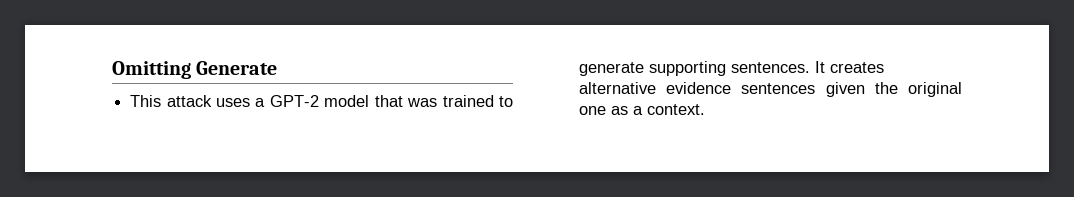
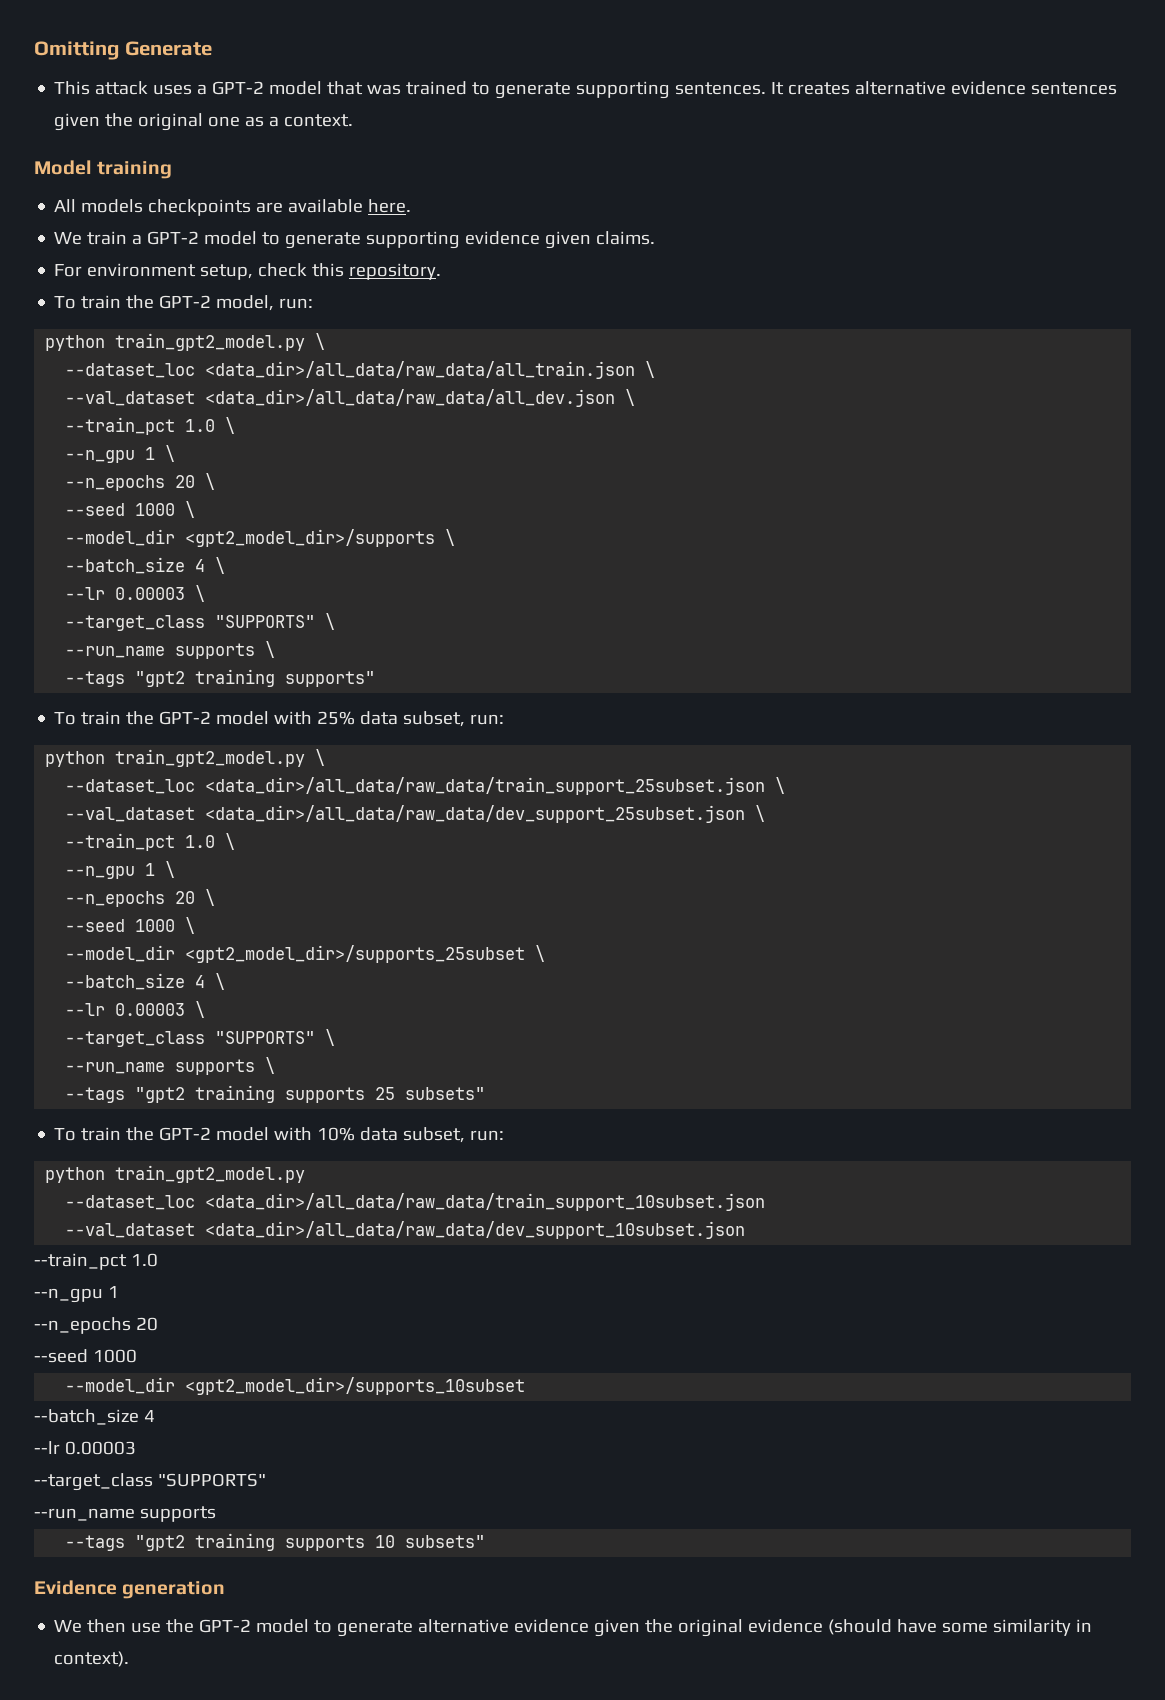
(706, 109) none -> [34,160,173,179] [54,199,412,216] [54,231,656,249] [54,263,442,280] [54,295,314,311] [45,333,326,351] [65,361,656,379] [65,389,636,407] [65,417,236,435] [65,445,176,463] [65,473,216,491] [65,501,196,518] [65,529,456,547] [65,557,226,574] [65,585,206,602] [65,613,336,631] [65,641,276,659] [65,669,376,687] [54,711,505,727] [45,749,326,767] [65,777,786,795] [65,805,766,823] [65,833,236,851] [65,861,176,879] [65,889,216,907] [65,917,196,934] [65,945,546,963] [65,973,226,990] [65,1001,206,1018] [65,1029,336,1047] [65,1057,276,1075] [65,1085,486,1103] [54,1127,505,1143] [45,1165,306,1183] [65,1193,766,1211] [65,1221,746,1239] [34,1253,158,1270] [34,1286,119,1303] [34,1317,158,1334] [34,1349,137,1363] [65,1377,526,1395] [34,1409,155,1425] [34,1441,136,1455] [34,1473,266,1491] [34,1506,216,1522] [65,1533,486,1551] [34,1580,226,1599] [54,1619,1093,1637] [54,1651,130,1667] // Model training // All models checkpoints are available here. // We train a GPT-2 model to generate supporting evidence given claims. // For environment setup, check this repository. // To train the GPT-2 model, run: // python train_gpt2_model.py \ // --dataset_loc <data_dir>/all_data/raw_data/all_train.json \ // --val_dataset <data_dir>/all_data/raw_data/all_dev.json \ // --train_pct 1.0 \ // --n_gpu 1 \ // --n_epochs 20 \ // --seed 1000 \ // --model_dir <gpt2_model_dir>/supports \ // --batch_size 4 \ // --lr 0.00003 \ // --target_class "SUPPORTS" \ // --run_name supports \ // --tags "gpt2 training supports" // To train the GPT-2 model with 25% data subset, run: // python train_gpt2_model.py \ // --dataset_loc <data_dir>/all_data/raw_data/train_support_25subset.json \ // --val_dataset <data_dir>/all_data/raw_data/dev_support_25subset.json \ // --train_pct 1.0 \ // --n_gpu 1 \ // --n_epochs 20 \ // --seed 1000 \ // --model_dir <gpt2_model_dir>/supports_25subset \ // --batch_size 4 \ // --lr 0.00003 \ // --target_class "SUPPORTS" \ // --run_name supports \ // --tags "gpt2 training supports 25 subsets" // To train the GPT-2 model with 10% data subset, run: // python train_gpt2_model.py // --dataset_loc <data_dir>/all_data/raw_data/train_support_10subset.json // --val_dataset <data_dir>/all_data/raw_data/dev_support_10subset.json // --train_pct 1.0 // --n_gpu 1 // --n_epochs 20 // --seed 1000 // --model_dir <gpt2_model_dir>/supports_10subset // --batch_size 4 // --lr 0.00003 // --target_class "SUPPORTS" // --run_name supports // --tags "gpt2 training supports 10 subsets" // Evidence generation // We then use the GPT-2 model to generate alternative evidence given the original evidence (should have some similarity in context).

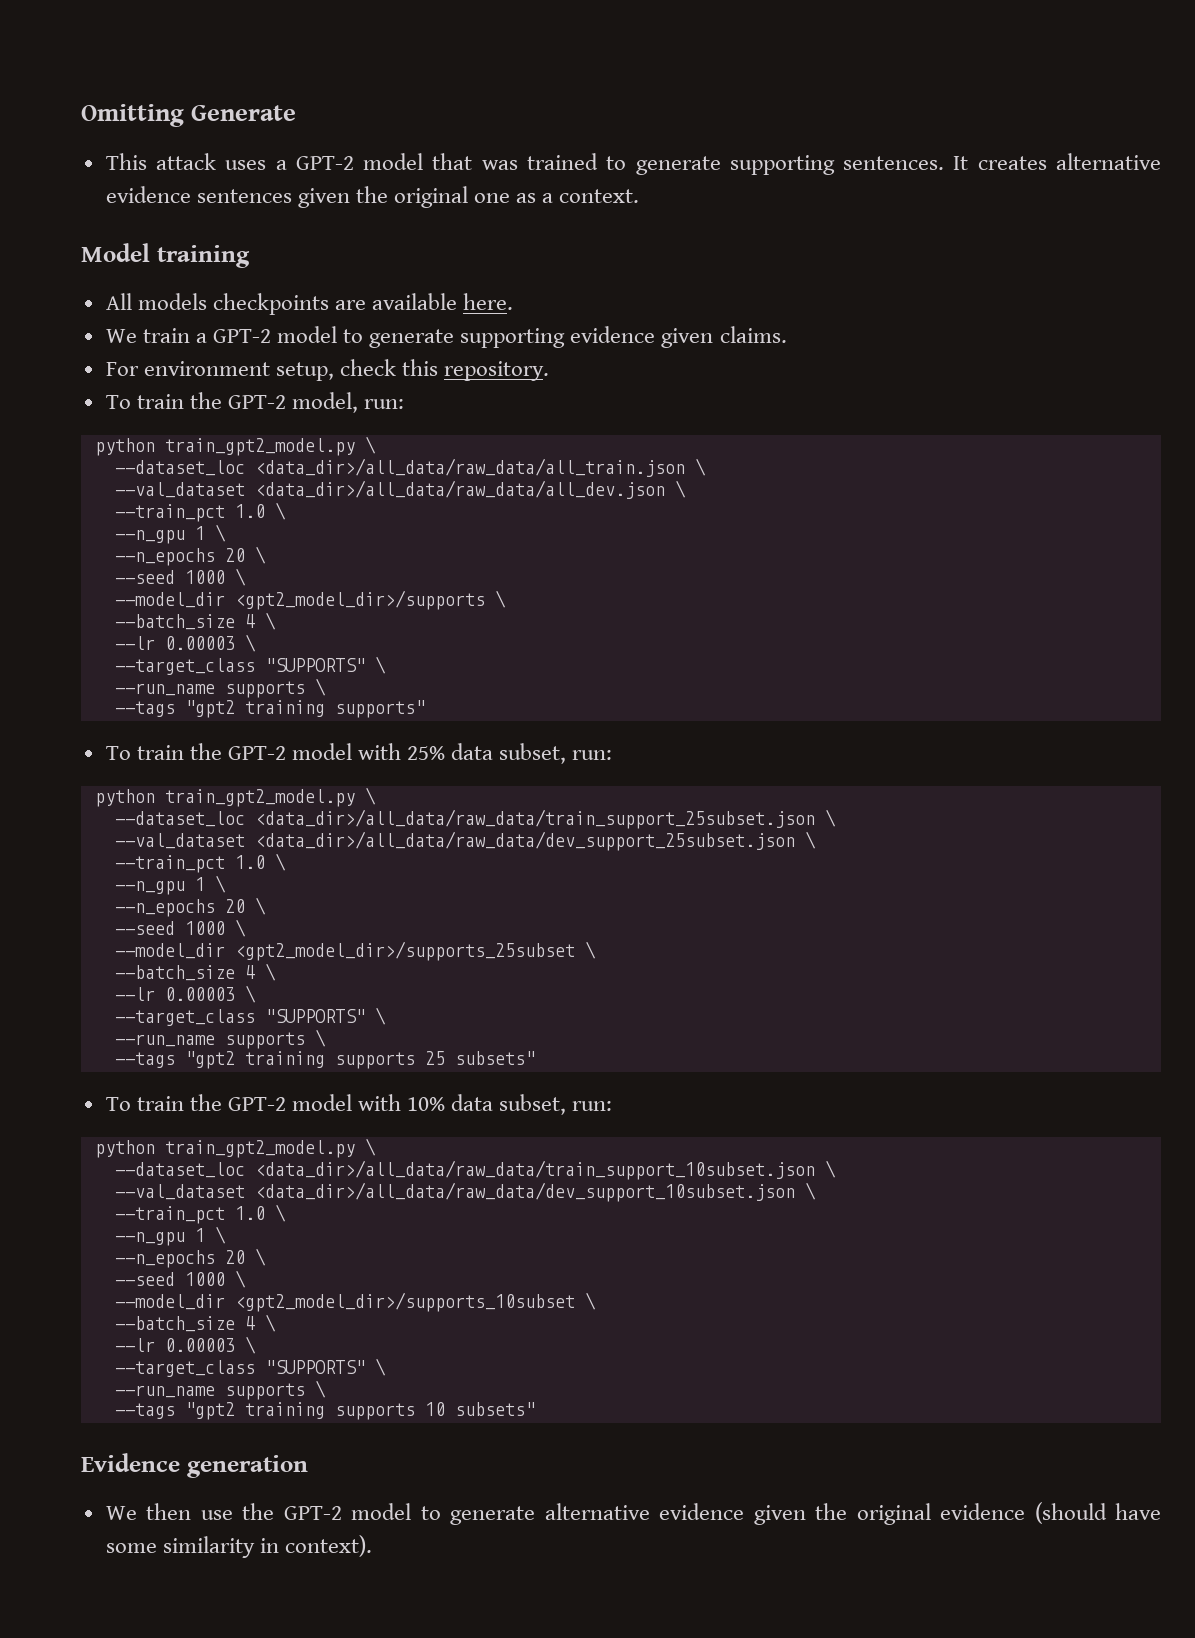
(306, 1174) none -> [364,1138,376,1156] \
(766, 1202) none -> [824,1160,836,1178] \
[34,1253,158,1270] [34,1286,119,1303] [34,1317,158,1334] [34,1349,137,1363] // --train_pct 1.0 // --n_gpu 1 // --n_epochs 20 // --seed 1000 -> [804,1182,816,1200] [114,1204,286,1224] [114,1226,226,1246] [114,1248,266,1268] [114,1270,246,1288] \ // --train_pct 1.0 \ // --n_gpu 1 \ // --n_epochs 20 \ // --seed 1000 \
[34,1409,155,1425] [34,1441,136,1455] [34,1473,266,1491] [34,1506,216,1522] // --batch_size 4 // --lr 0.00003 // --target_class "SUPPORTS" // --run_name supports -> [584,1292,596,1310] [114,1314,276,1332] [114,1336,256,1354] [114,1358,386,1377] [114,1380,326,1400] \ // --batch_size 4 \ // --lr 0.00003 \ // --target_class "SUPPORTS" \ // --run_name supports \

